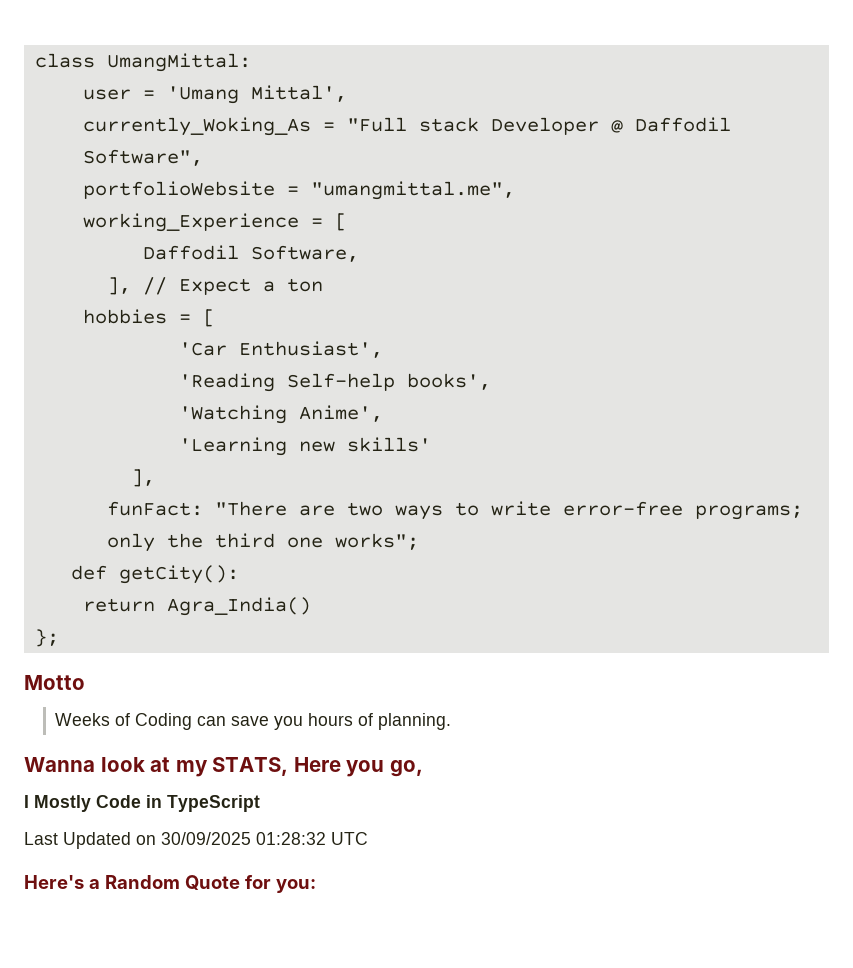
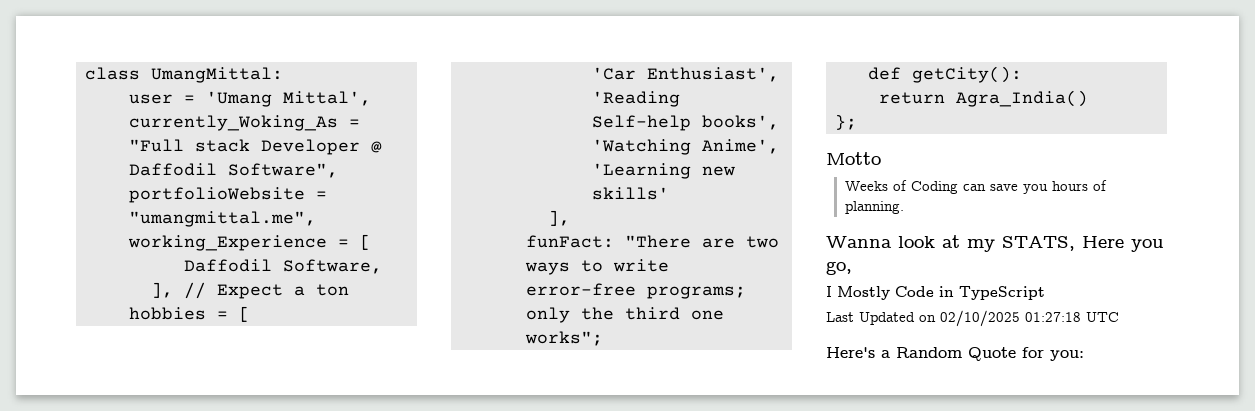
[161,832,326,845] 30/09/2025 01:28:32 -> [940,310,1081,327] 02/10/2025 01:27:18

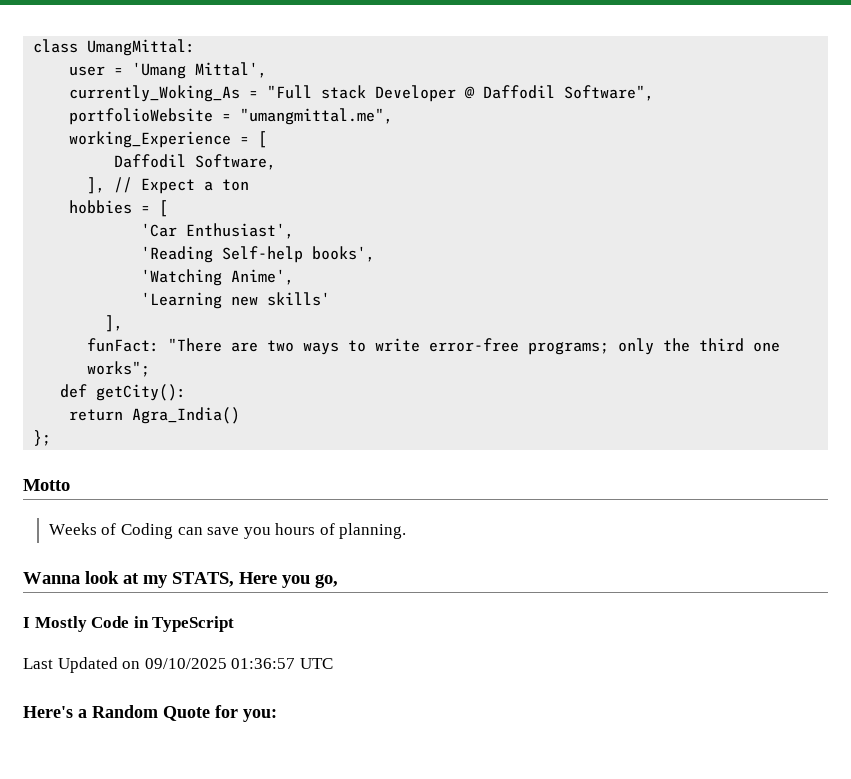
[940,310,1081,327] 02/10/2025 01:27:18 -> [144,658,296,669] 09/10/2025 01:36:57

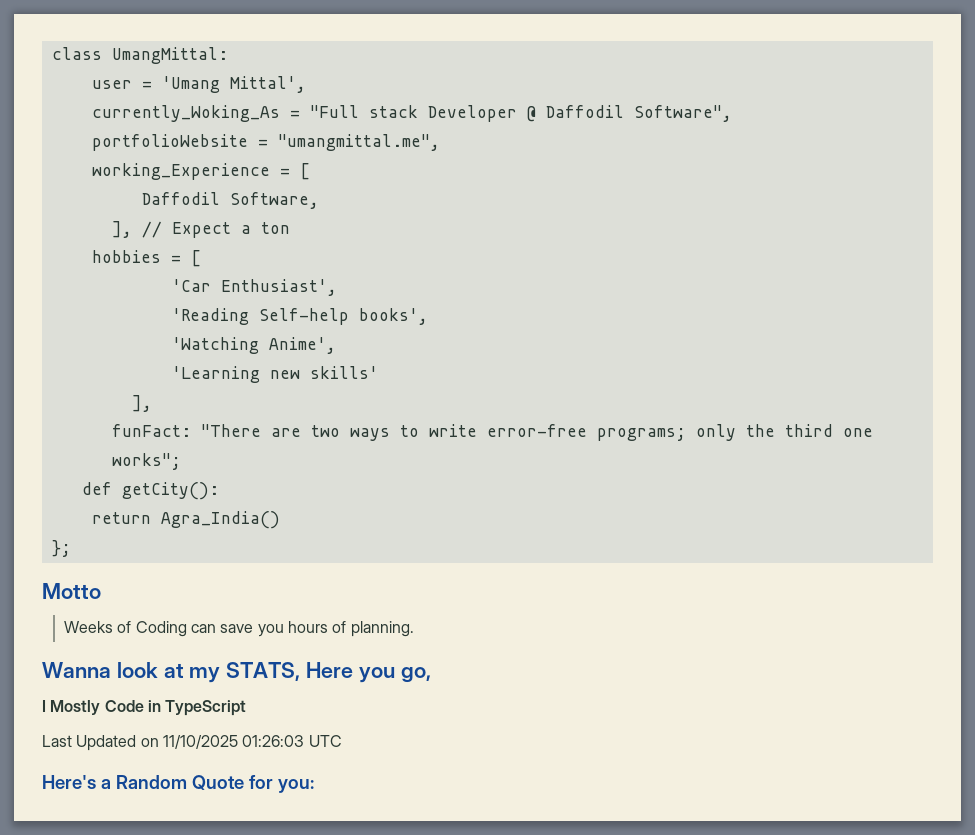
[144,658,296,669] 09/10/2025 01:36:57 -> [162,735,305,749] 11/10/2025 01:26:03

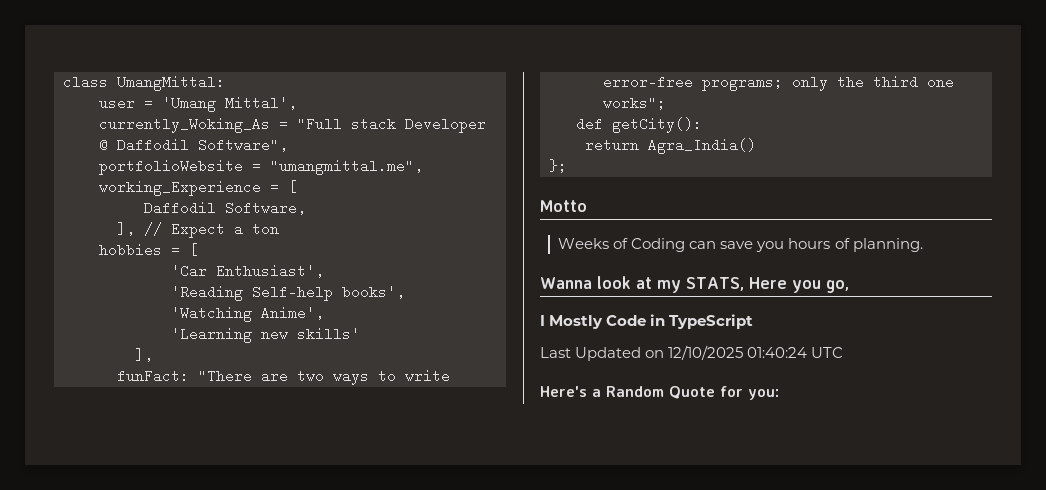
[162,735,305,749] 11/10/2025 01:26:03 -> [668,345,808,360] 12/10/2025 01:40:24

